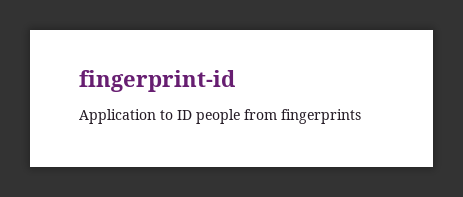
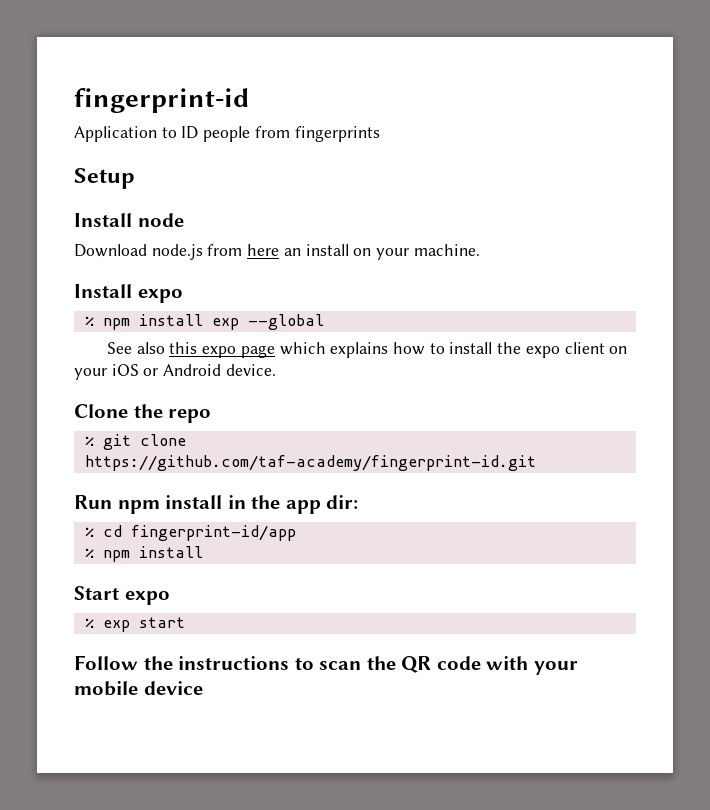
(361, 116) none -> [74,168,135,189] [74,213,184,227] [74,244,480,260] [74,284,183,303] [84,314,324,330] [106,342,628,358] [74,364,276,380] [74,404,212,423] [84,434,186,450] [84,455,536,471] [74,495,359,514] [84,525,296,541] [84,546,203,562] [74,586,170,605] [84,617,185,632] [74,655,578,675] [74,681,203,696] // Setup // Install node // Download node.js from here an install on your machine. // Install expo // % npm install exp --global // See also this expo page which explains how to install the expo client on your iOS or Android device. // Clone the repo // % git clone https://github.com/taf-academy/fingerprint-id.git // Run npm install in the app dir: // % cd fingerprint-id/app // % npm install // Start expo // % exp start // Follow the instructions to scan the QR code with your mobile device

